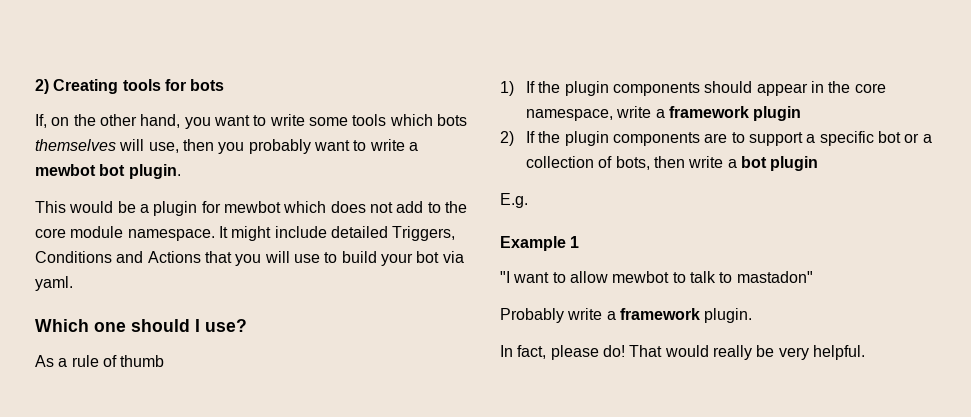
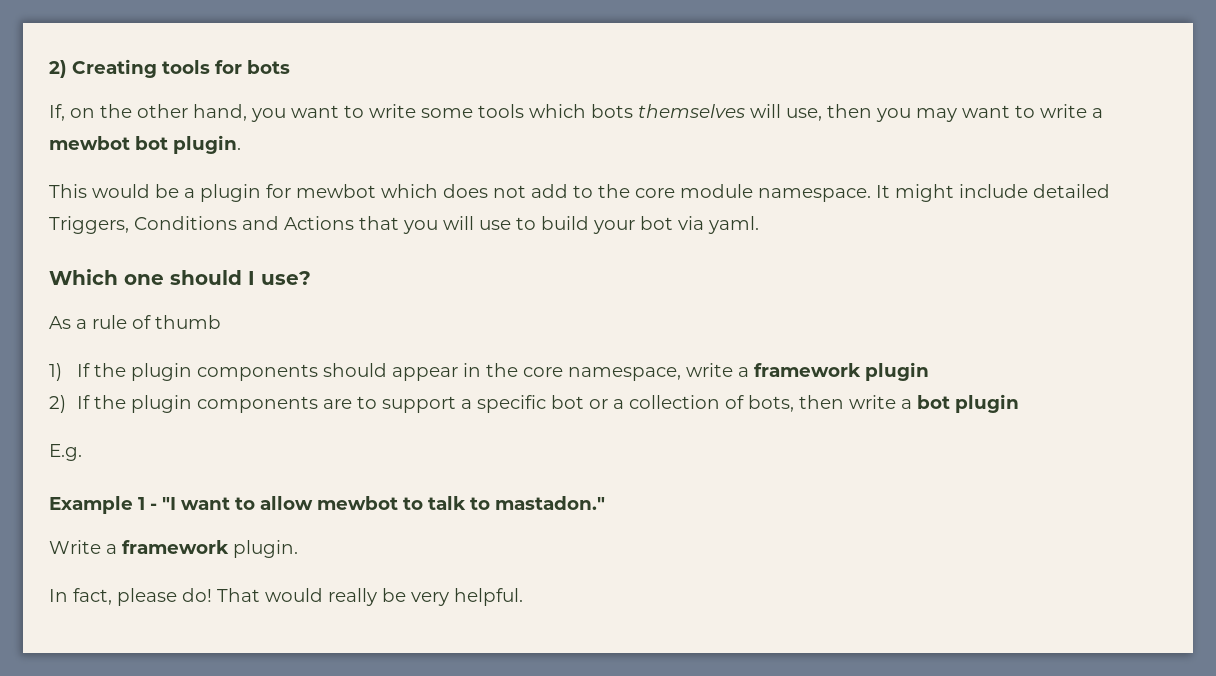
[248,139,311,154] probably -> [916,108,957,122] may
(580, 242) // -> [150,503,157,510] -
[736,271,813,283] [500,308,603,323] mastadon" // Probably write -> [495,496,605,510] [49,540,101,554] mastadon." // Write

